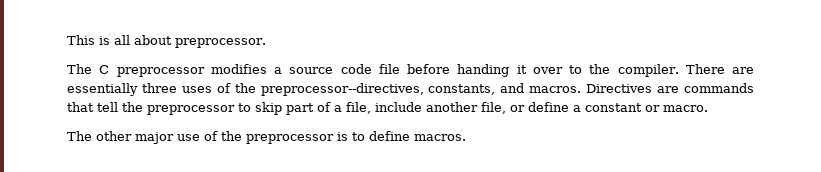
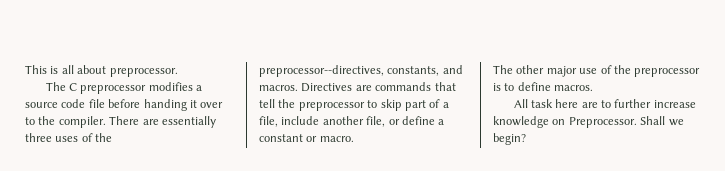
(466, 137) none -> [513,99,696,108] [493,116,684,128] [493,133,526,145] // All task here are to further increase knowledge on Preprocessor. Shall we begin?

